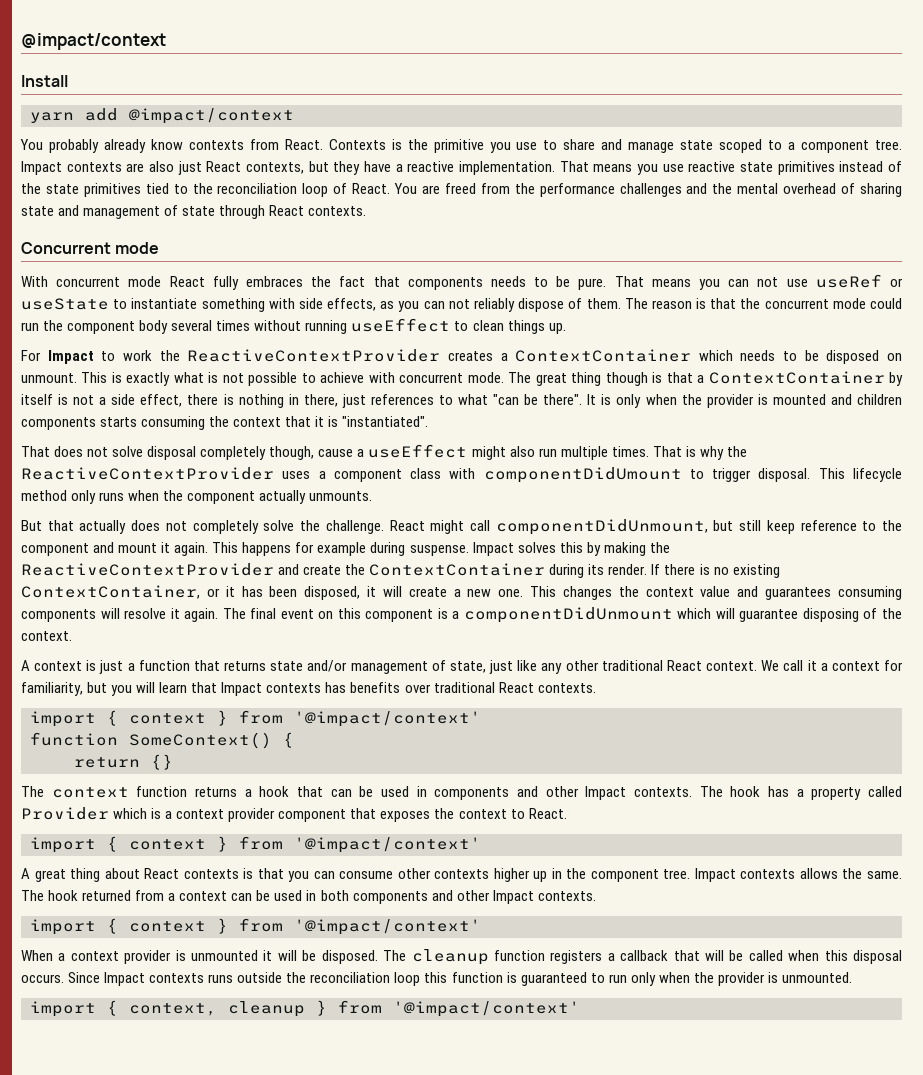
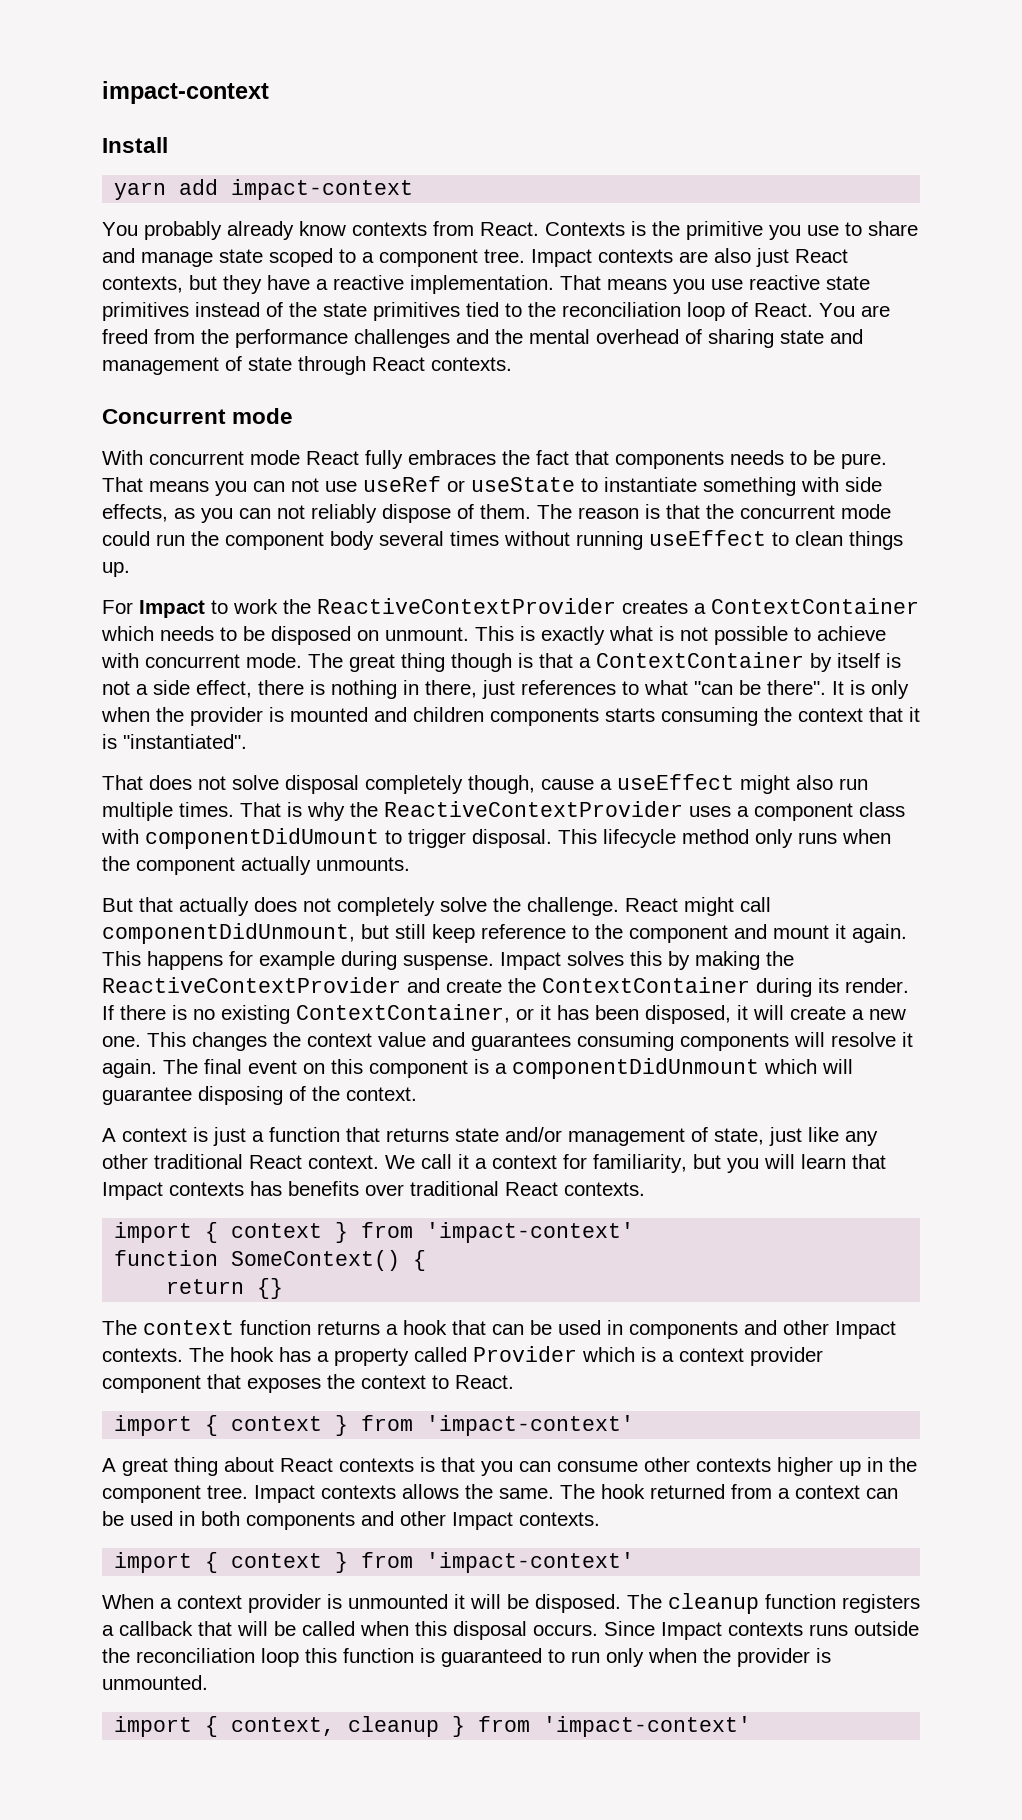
[21,33,166,50] @impact/context -> [102,81,269,104] impact-context
[129,108,294,124] @impact/context -> [231,179,414,200] impact-context
[294,711,481,727] '@impact/context' -> [426,1222,635,1243] 'impact-context'
[294,837,481,853] '@impact/context' -> [426,1415,635,1436] 'impact-context'
[294,919,481,935] '@impact/context' -> [426,1552,635,1573] 'impact-context'
[393,1001,580,1017] '@impact/context' -> [543,1716,752,1737] 'impact-context'

